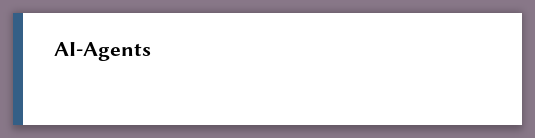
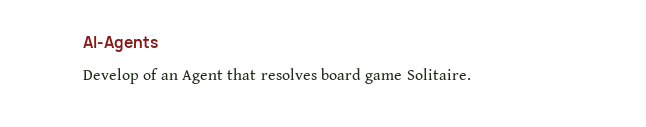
(151, 51) none -> [83,68,471,84] // Develop of an Agent that resolves board game Solitaire.

